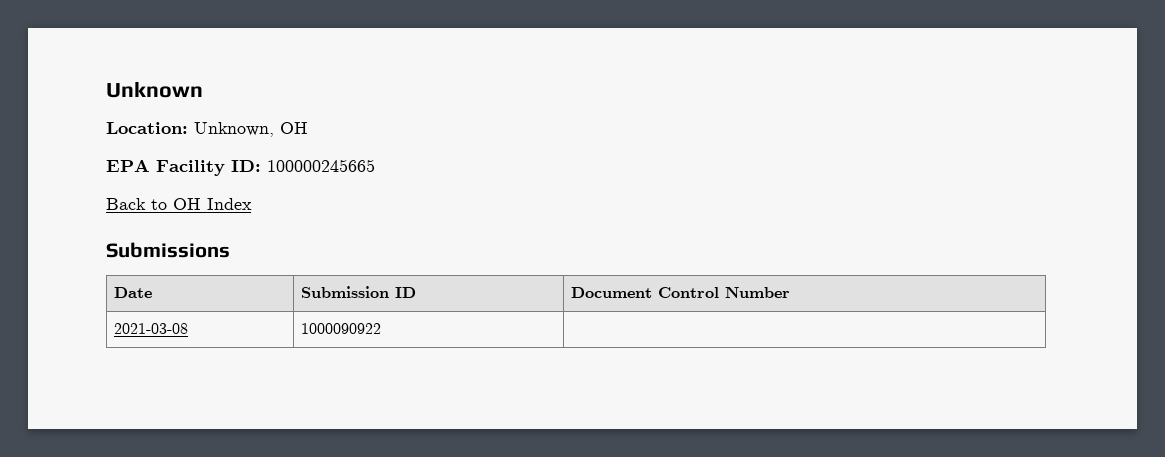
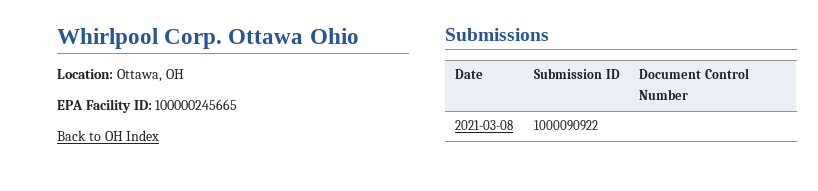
[106,81,203,98] Unknown -> [57,28,359,49] Whirlpool Corp. Ottawa Ohio
[194,122,274,137] Unknown, -> [116,69,162,82] Ottawa,

